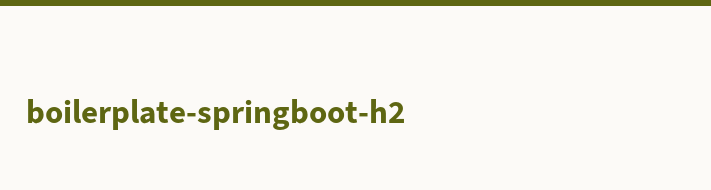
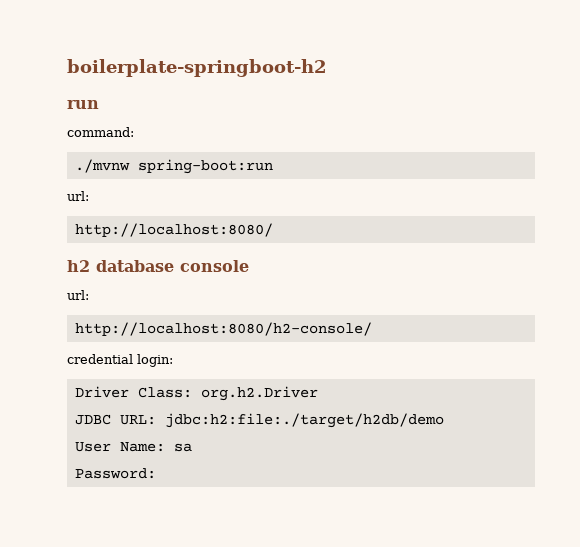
(405, 114) none -> [67,100,99,109] [67,127,134,137] [74,159,273,174] [67,191,89,201] [74,223,273,237] [67,260,249,272] [67,290,89,300] [74,322,372,336] [67,354,173,367] [74,386,318,401] [74,413,444,428] [74,442,192,452] [74,468,156,479] // run // command: // ./mvnw spring-boot:run // url: // http://localhost:8080/ // h2 database console // url: // http://localhost:8080/h2-console/ // credential login: // Driver Class: org.h2.Driver // JDBC URL: jdbc:h2:file:./target/h2db/demo // User Name: sa // Password:

